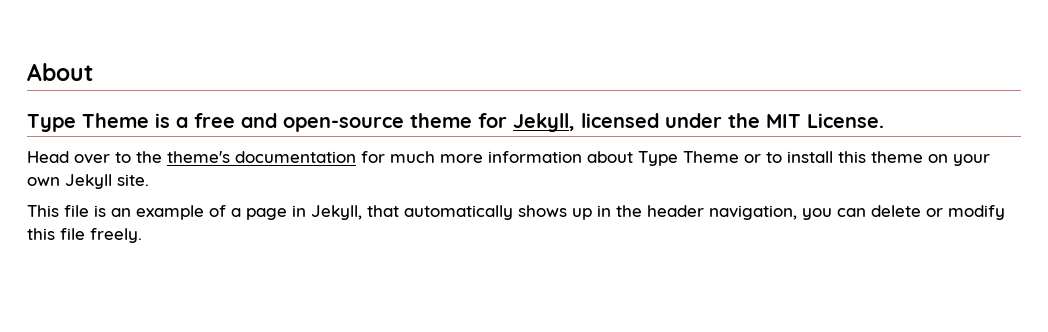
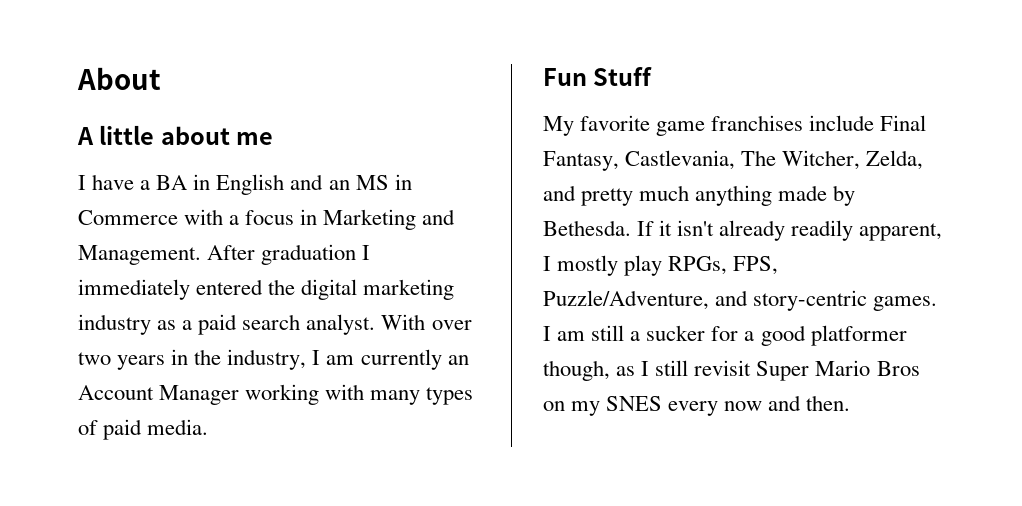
[27,113,884,132] [27,151,990,166] [27,174,149,189] [27,205,1005,220] [27,228,142,243] Type Theme is a free and open-source theme for Jekyll, licensed under the MIT License. // Head over to the theme's documentation for much more information about Type Theme or to install this theme on your own Jekyll site. // This file is an example of a page in Jekyll, that automatically shows up in the header navigation, you can delete or modify this file freely. -> [77,125,274,145] [78,174,412,195] [78,209,456,230] [78,244,371,265] [78,279,455,300] [78,314,472,335] [78,349,469,370] [78,384,474,405] [78,419,209,440] [543,67,653,86] [543,115,927,136] [543,150,924,171] [543,185,856,206] [543,220,943,241] [543,255,779,276] [543,290,938,311] [543,325,907,346] [543,360,920,381] [543,395,851,416] A little about me // I have a BA in English and an MS in Commerce with a focus in Marketing and Management. After graduation I immediately entered the digital marketing industry as a paid search analyst. With over two years in the industry, I am currently an Account Manager working with many types of paid media. // Fun Stuff // My favorite game franchises include Final Fantasy, Castlevania, The Witcher, Zelda, and pretty much anything made by Bethesda. If it isn't already readily apparent, I mostly play RPGs, FPS, Puzzle/Adventure, and story-centric games. I am still a sucker for a good platformer though, as I still revisit Super Mario Bros on my SNES every now and then.

